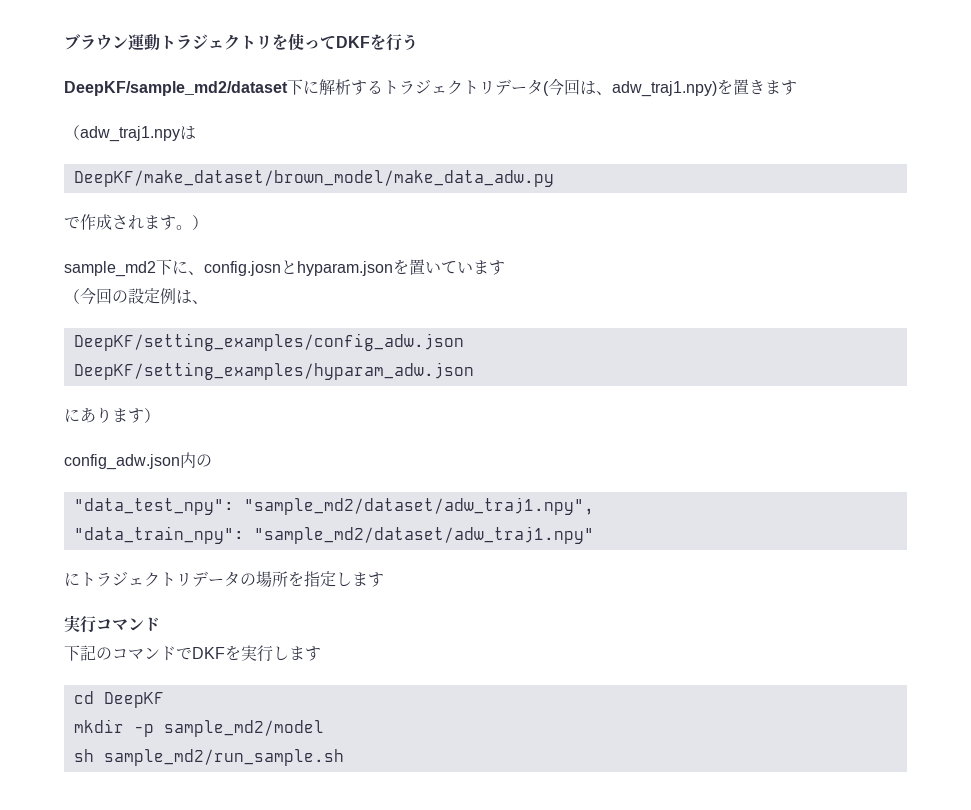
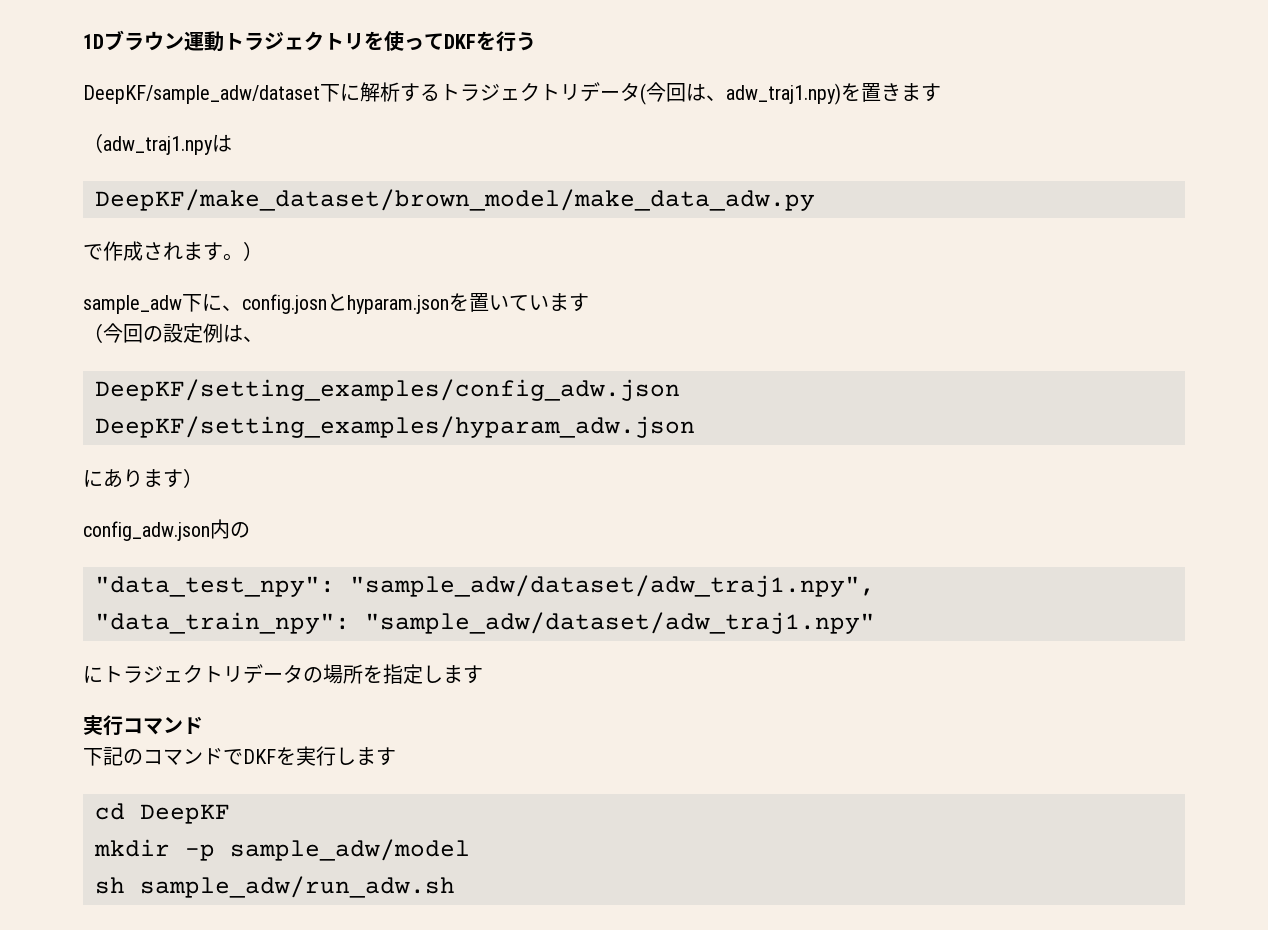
(64, 42) none -> [83,34,104,49] 1D
[64,81,288,96] DeepKF/sample_md2/dataset -> [83,85,320,104] DeepKF/sample_adw/dataset
[64,261,156,277] sample_md2 -> [83,295,182,314] sample_adw
[243,497,594,515] "sample_md2/dataset/adw_traj1.npy", -> [350,575,875,597] "sample_adw/dataset/adw_traj1.npy",
[253,526,594,544] "sample_md2/dataset/adw_traj1.npy" -> [365,612,875,634] "sample_adw/dataset/adw_traj1.npy"
[163,720,324,737] sample_md2/model -> [230,839,470,861] sample_adw/model
[103,749,344,766] sample_md2/run_sample.sh -> [140,876,455,898] sample_adw/run_adw.sh

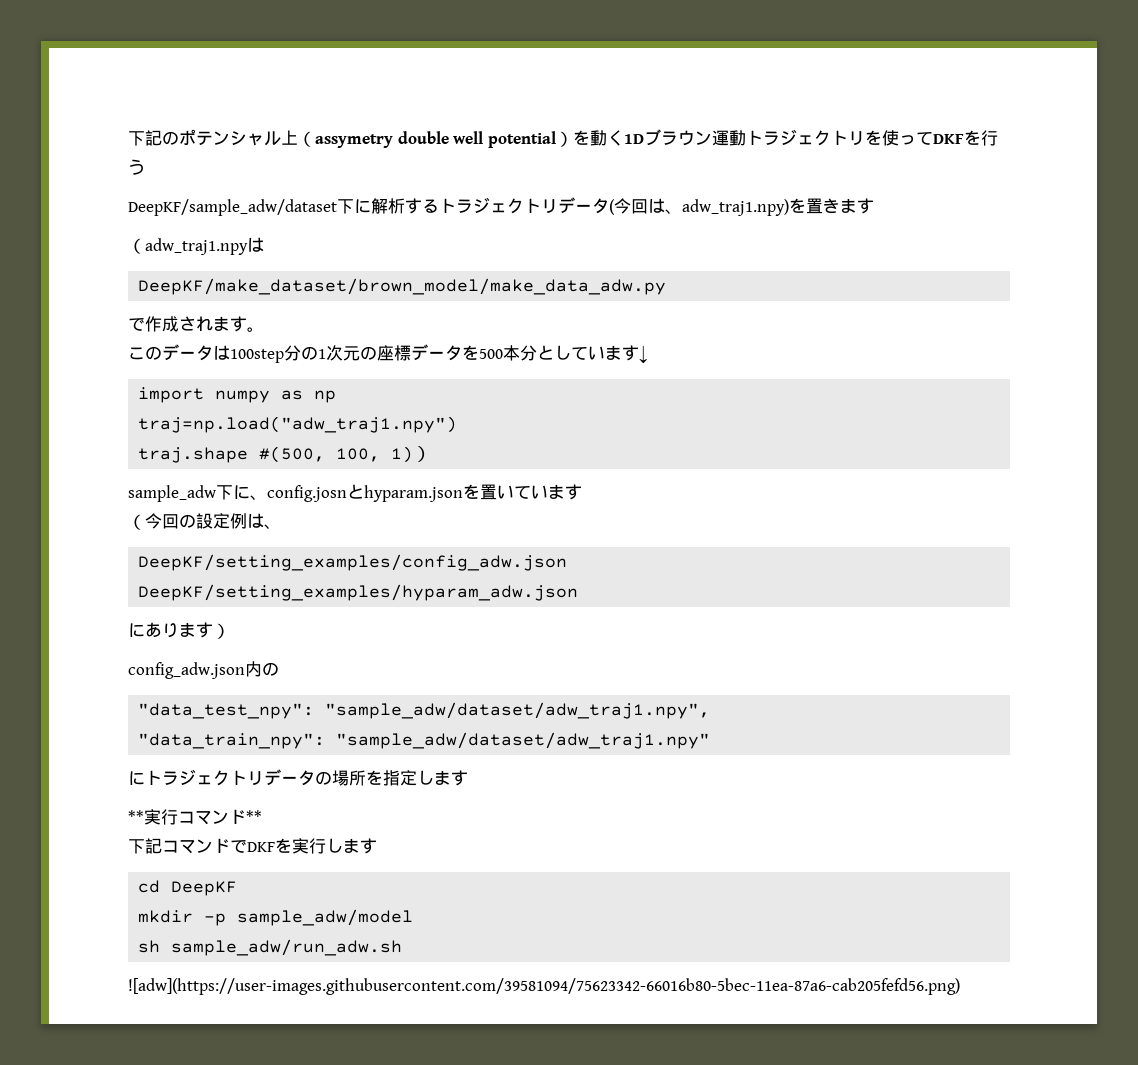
(83, 41) none -> [128,129,624,148] 下記のポテンシャル上（assymetry double well potential）を動く
(243, 257) none -> [128,344,648,364] [138,387,337,403] [138,416,458,433] [138,446,414,463] // このデータは100step分の1次元の座標データを500本分としています↓ // import numpy as np // traj=np.load("adw_traj1.npy") // traj.shape #(500, 100, 1)
(483, 674) none -> [128,810,144,823] **
[83,747,143,766] // 下記の -> [246,810,262,823] [128,838,162,854] ** // 下記
(455, 887) none -> [128,978,960,995] // ![adw](https://user-images.githubusercontent.com/39581094/75623342-66016b80-5bec-11ea-87a6-cab205fefd56.png)

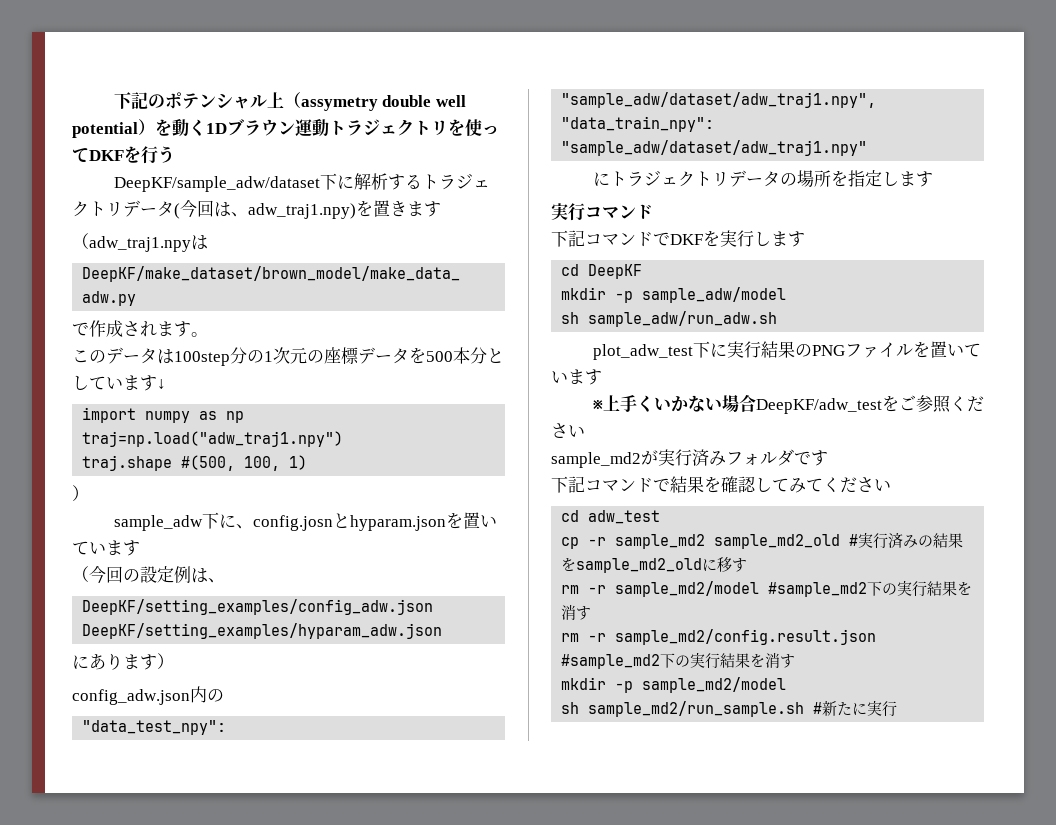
(414, 454) none -> (308, 462) //
[128,810,144,823] ** -> (933, 179) none
[246,810,262,823] ** -> (653, 211) none
[128,978,960,995] ![adw](https://user-images.githubusercontent.com/39581094/75623342-66016b80-5bec-11ea-87a6-cab205fefd56.png) -> [592,341,981,360] [551,369,602,385] [592,394,984,414] [551,423,585,438] [551,449,828,468] [551,476,891,493] [561,510,661,524] [561,532,964,549] [561,557,748,573] [561,580,973,597] [561,604,592,620] [561,629,877,645] [561,652,796,669] [561,677,787,693] [561,700,898,717] plot_adw_test下に実行結果のPNGファイルを置いています // ※上手くいかない場合DeepKF/adw_testをご参照ください // sample_md2が実行済みフォルダです // 下記コマンドで結果を確認してみてください // cd adw_test // cp -r sample_md2 sample_md2_old #実行済みの結果をsample_md2_oldに移す // rm -r sample_md2/model #sample_md2下の実行結果を消す // rm -r sample_md2/config.result.json #sample_md2下の実行結果を消す // mkdir -p sample_md2/model // sh sample_md2/run_sample.sh #新たに実行

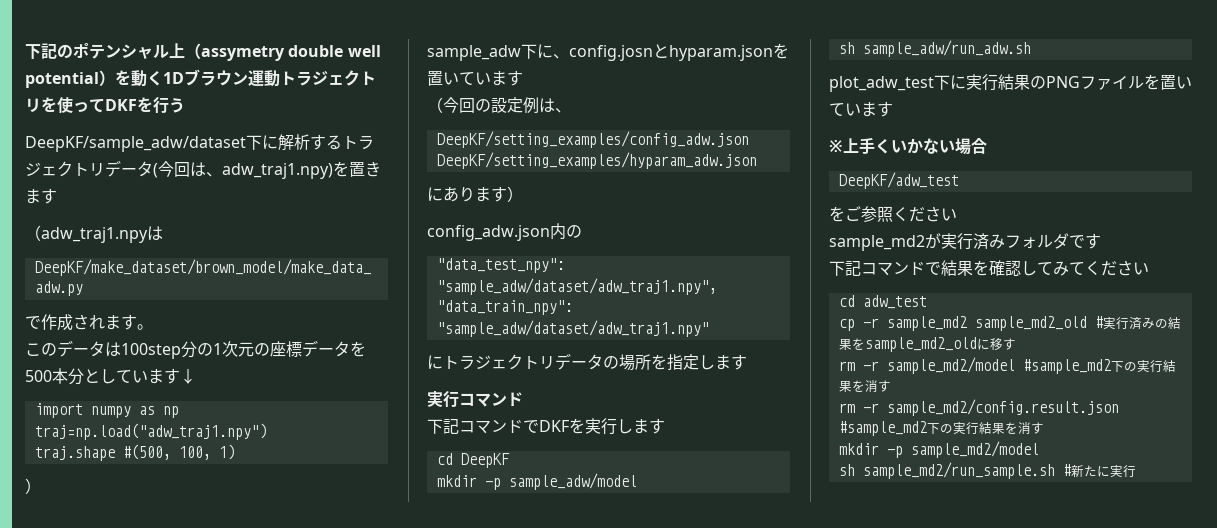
(756, 403) none -> (987, 146) //
(882, 406) none -> (959, 180) //

